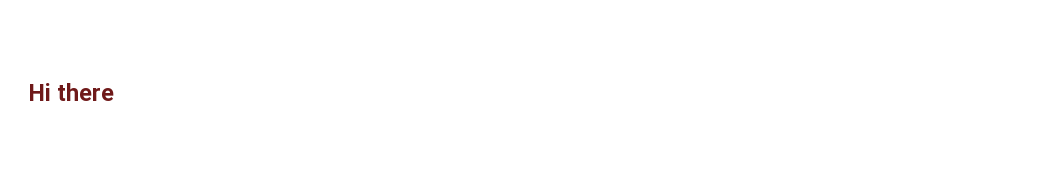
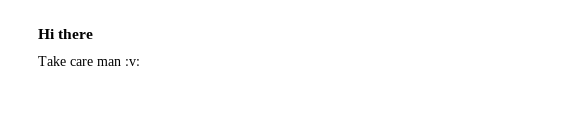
(115, 92) none -> [38,56,140,66] // Take care man :v:

